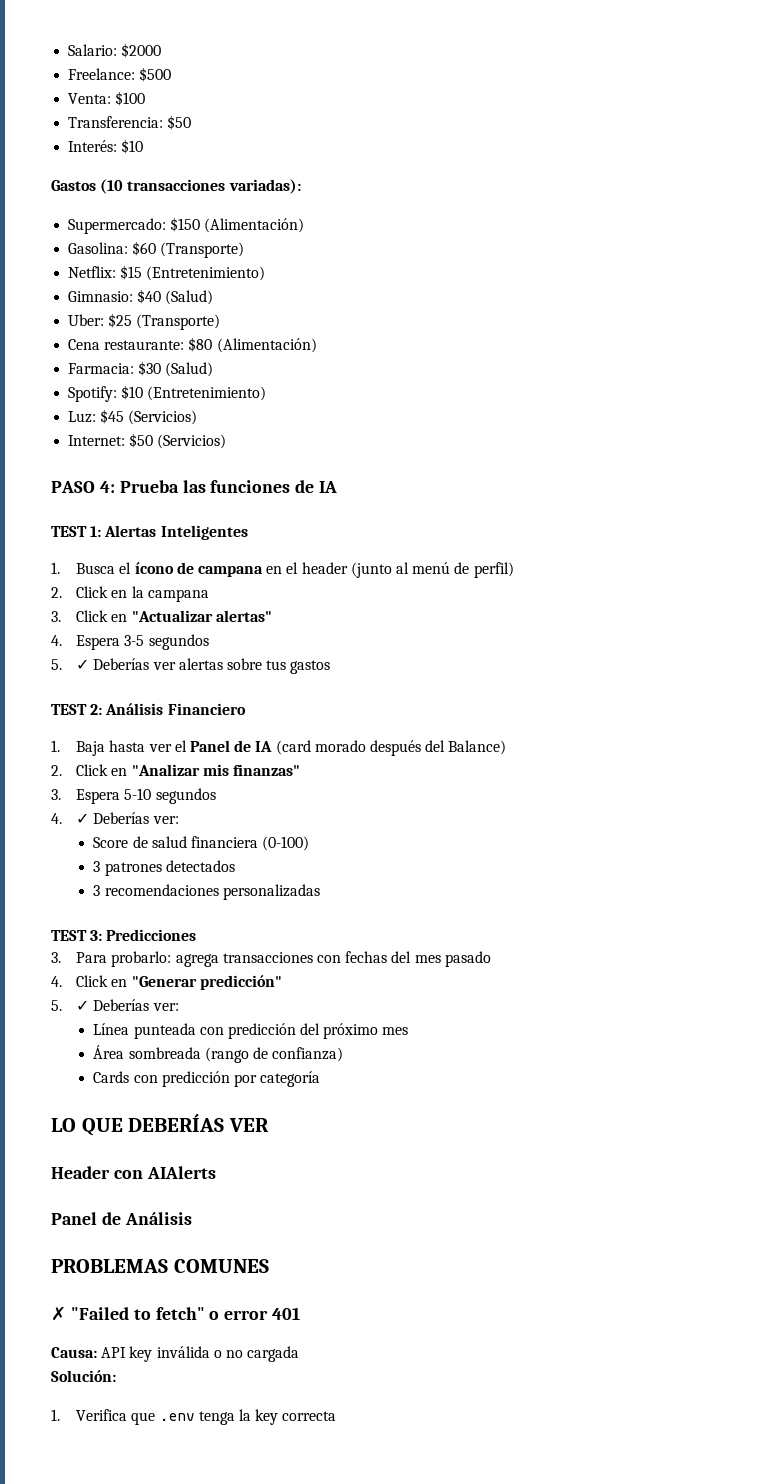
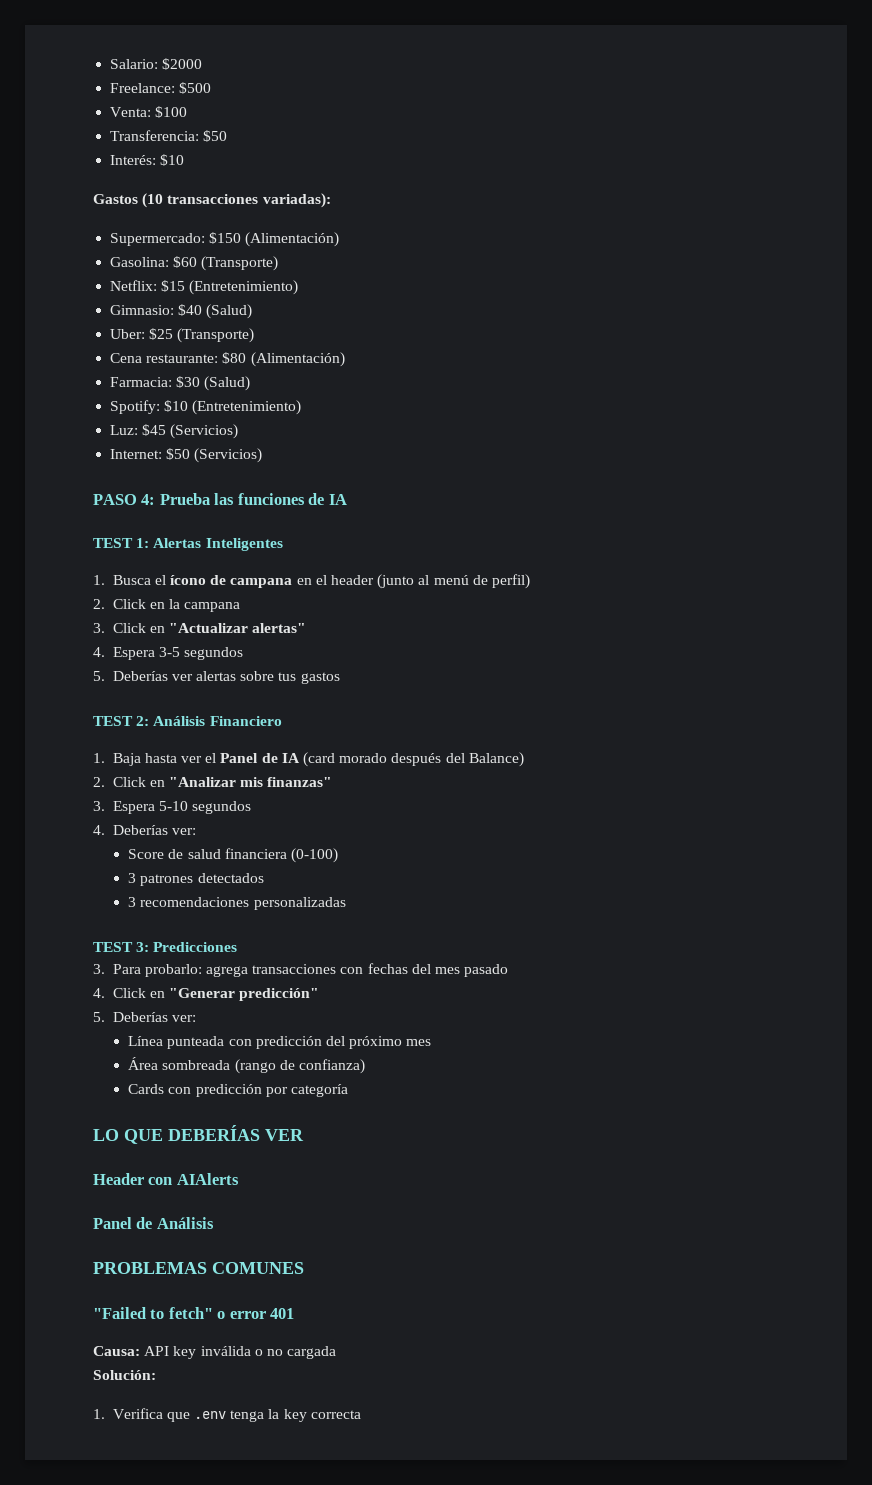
[76,659,90,670] ✓ -> (105, 676) none
[76,813,90,824] ✓ -> (105, 830) none
[76,1000,90,1011] ✓ -> (105, 1017) none
[51,1306,66,1321] ✗ -> (304, 1268) none

